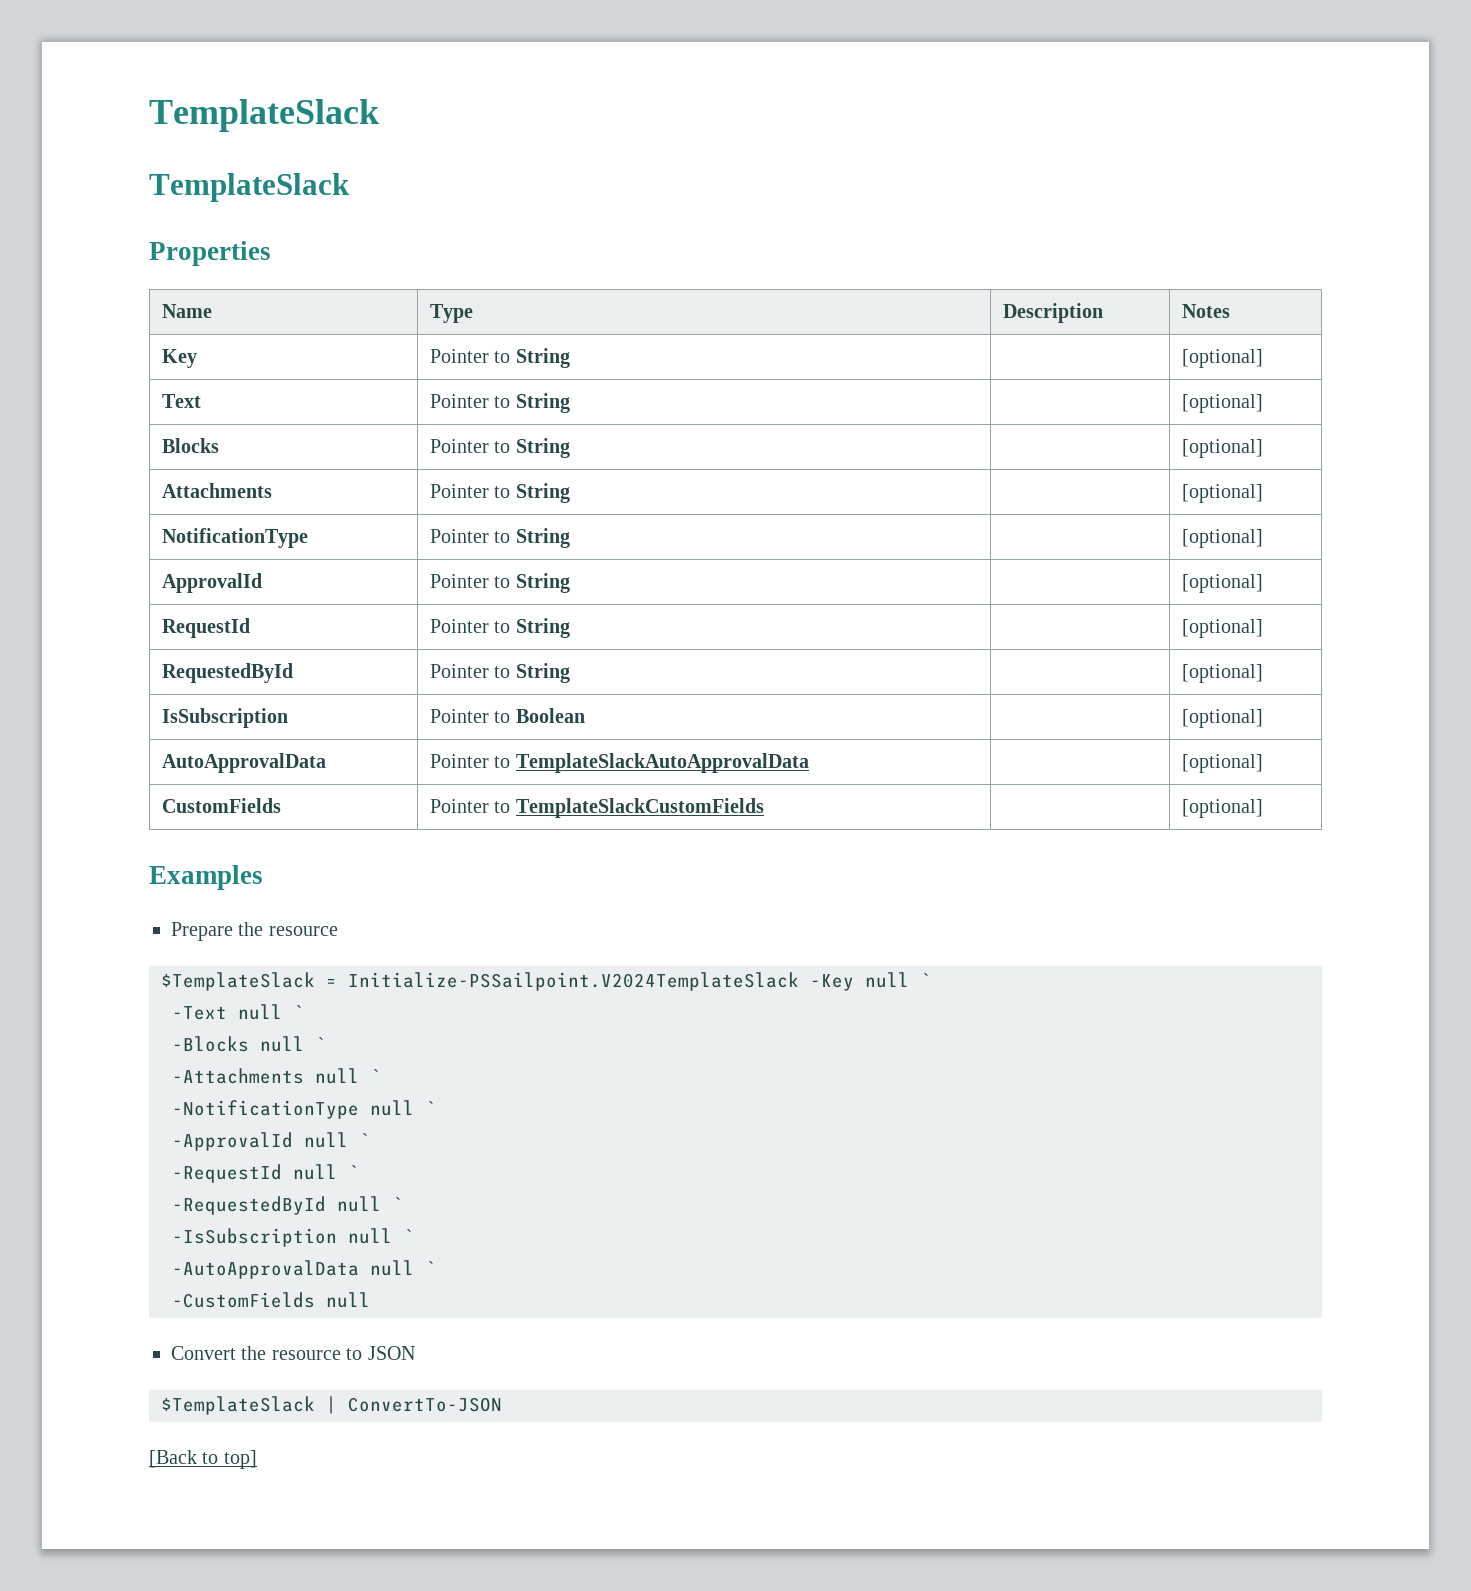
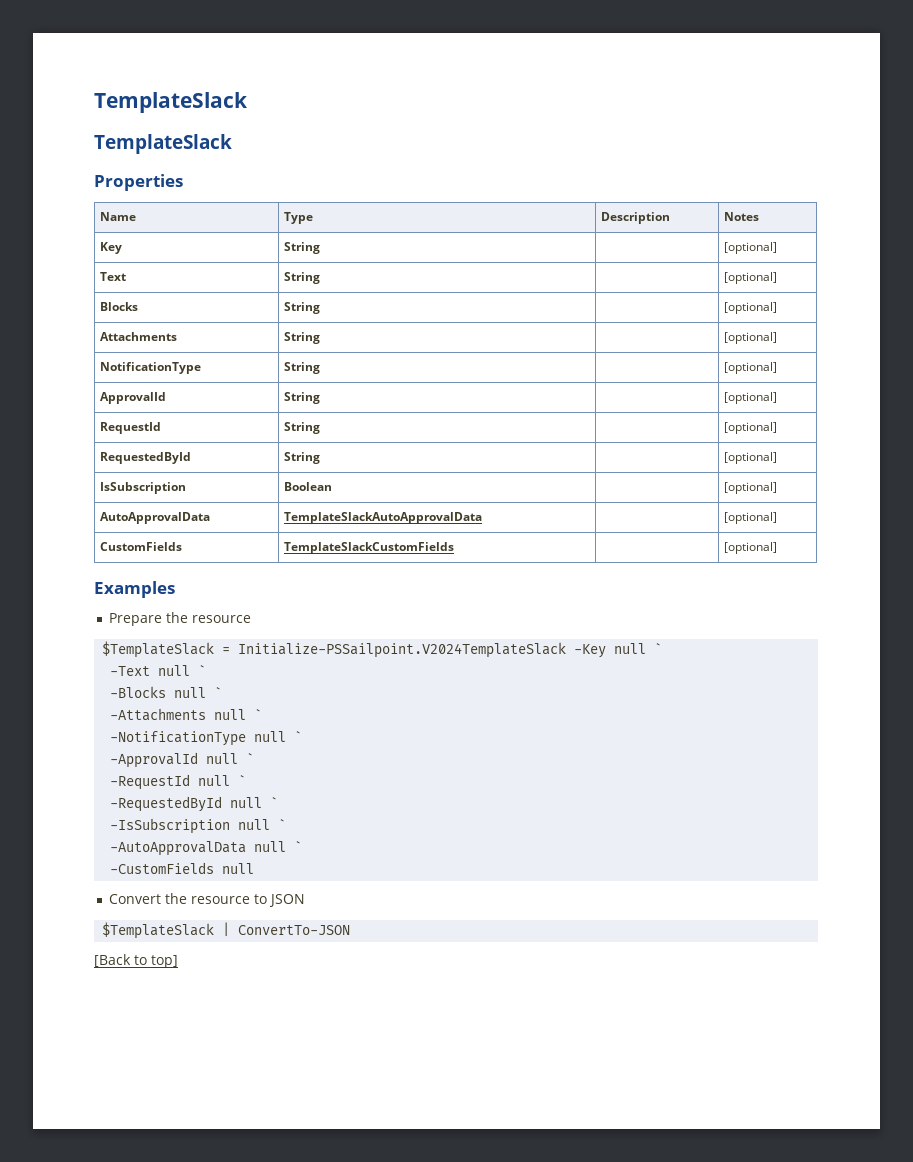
[430,349,511,363] Pointer to -> (122, 248) none
[430,394,511,408] Pointer to -> (126, 276) none
[430,439,511,453] Pointer to -> (138, 306) none
[430,484,511,498] Pointer to -> (177, 336) none
[430,529,511,543] Pointer to -> (201, 368) none
[430,574,511,588] Pointer to -> (166, 398) none
[430,619,511,633] Pointer to -> (161, 428) none
[430,664,511,678] Pointer to -> (191, 458) none
[430,709,511,723] Pointer to -> (186, 488) none
[430,754,511,768] Pointer to -> (210, 518) none
[430,799,511,813] Pointer to -> (182, 546) none

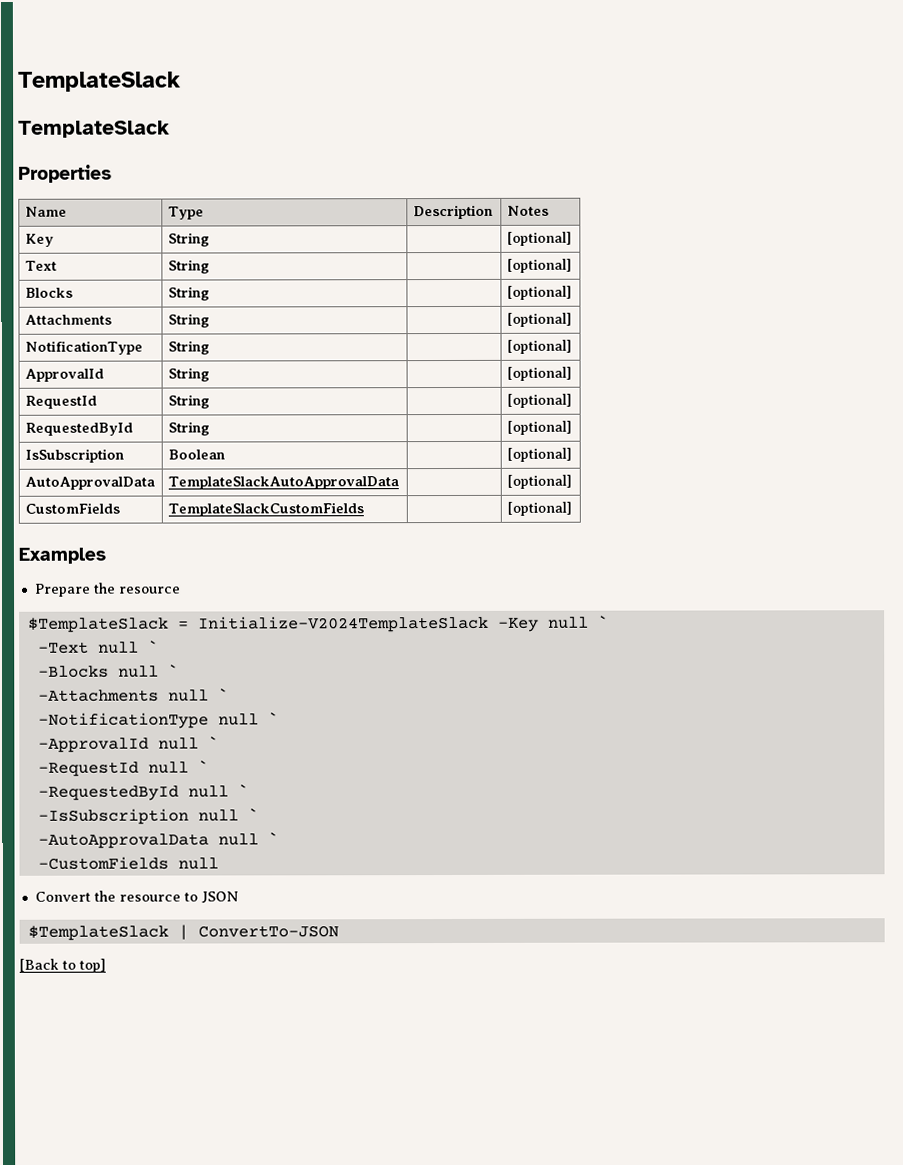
[238,642,567,658] Initialize-PSSailpoint.V2024TemplateSlack -> [197,615,489,633] Initialize-V2024TemplateSlack

